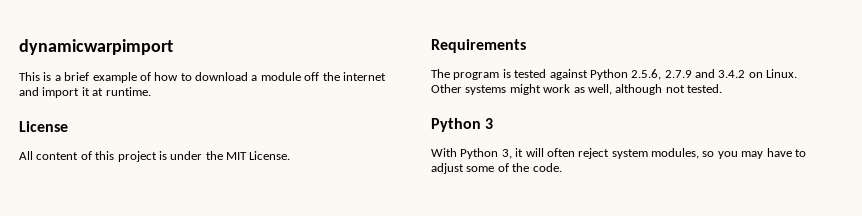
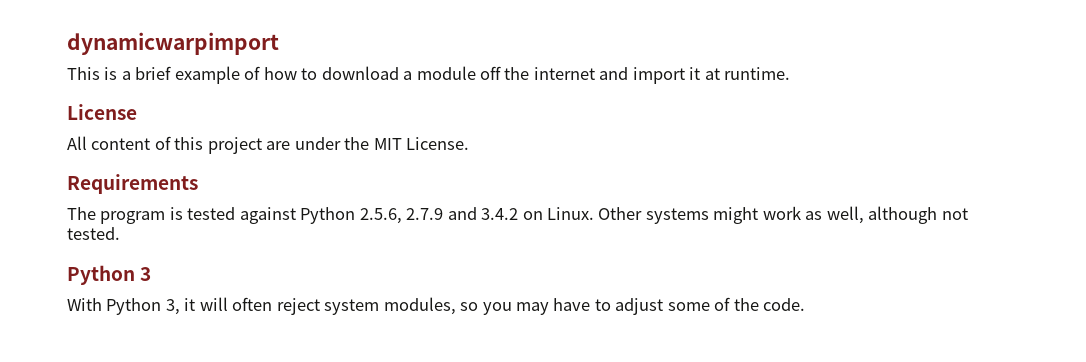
[158,151,167,160] is -> [266,141,291,150] are

